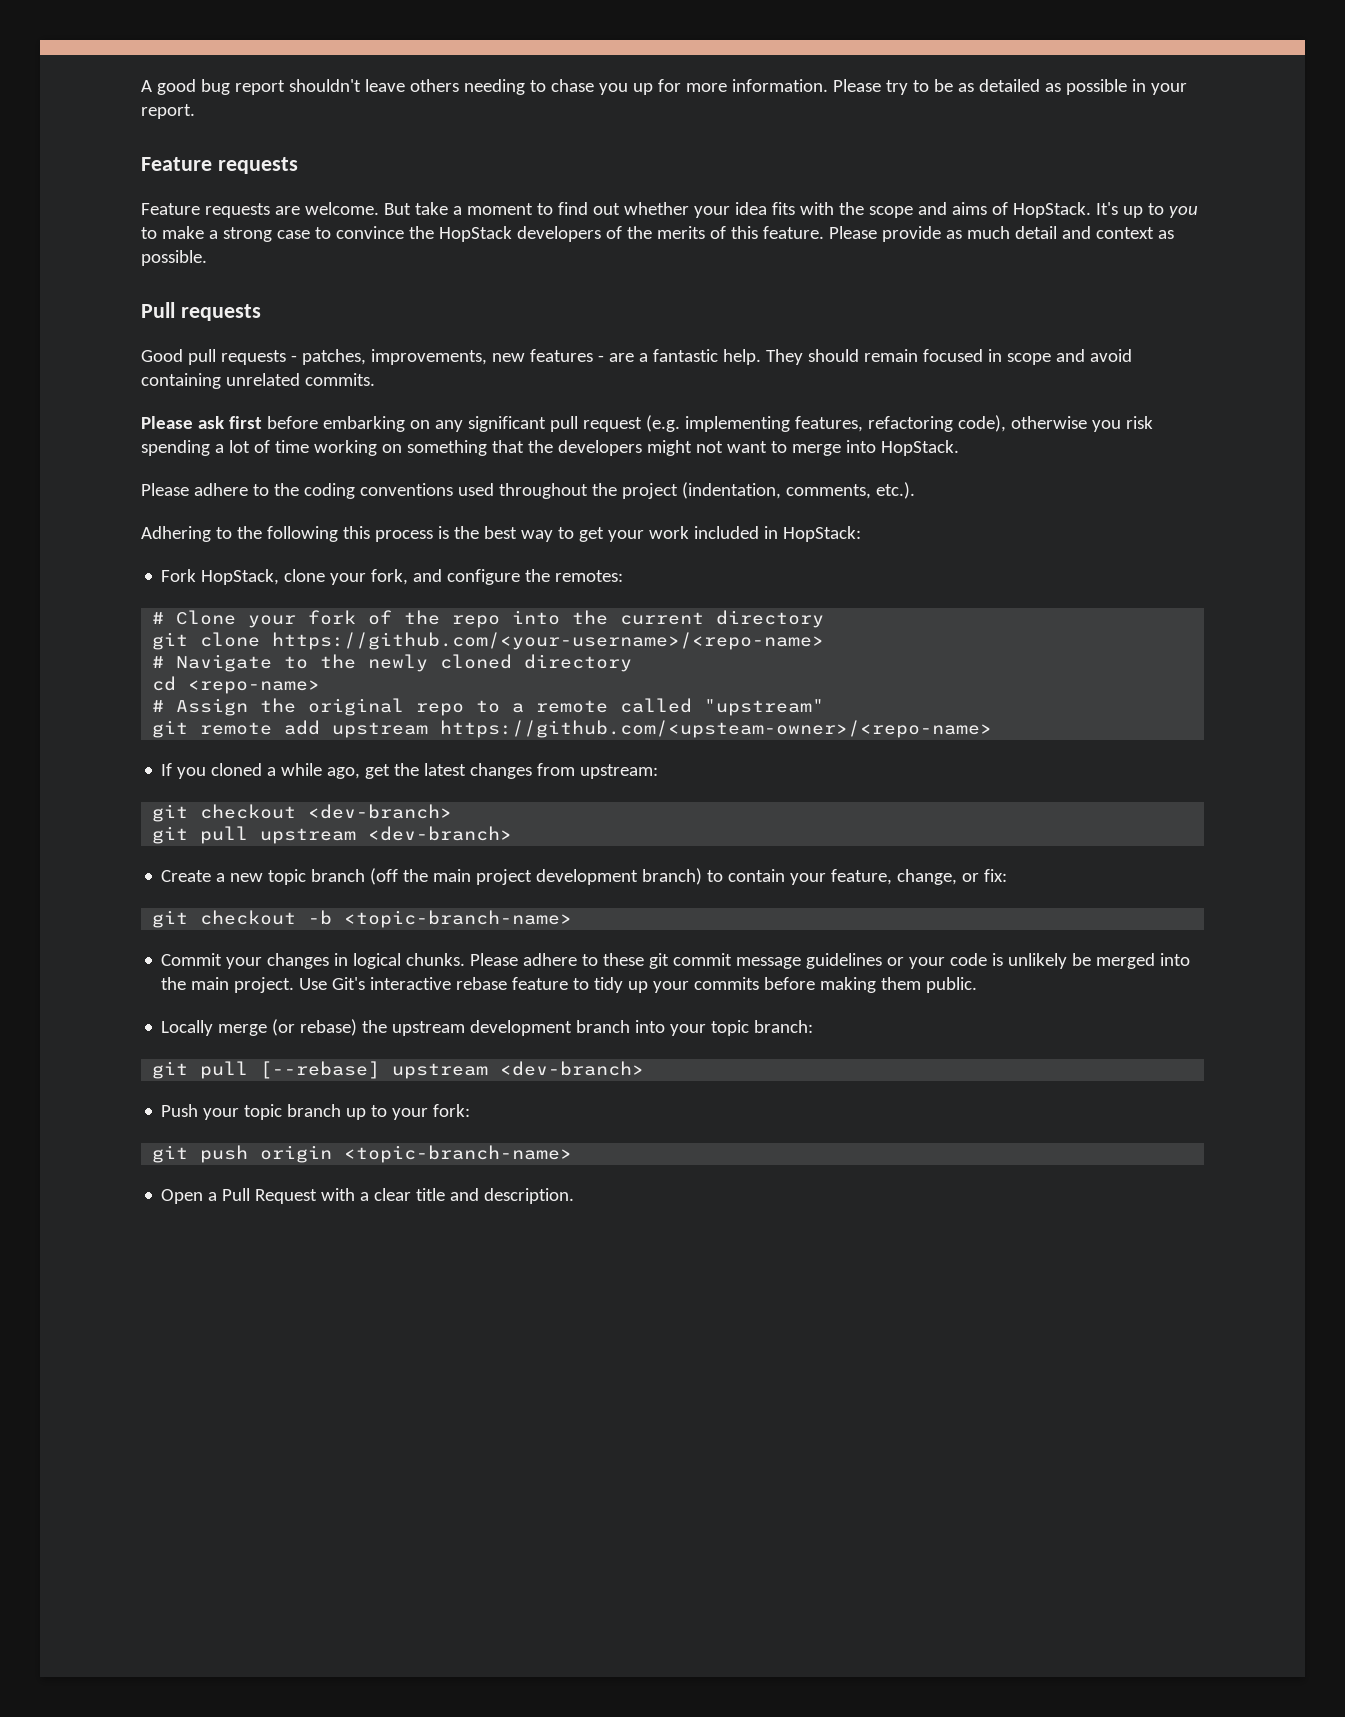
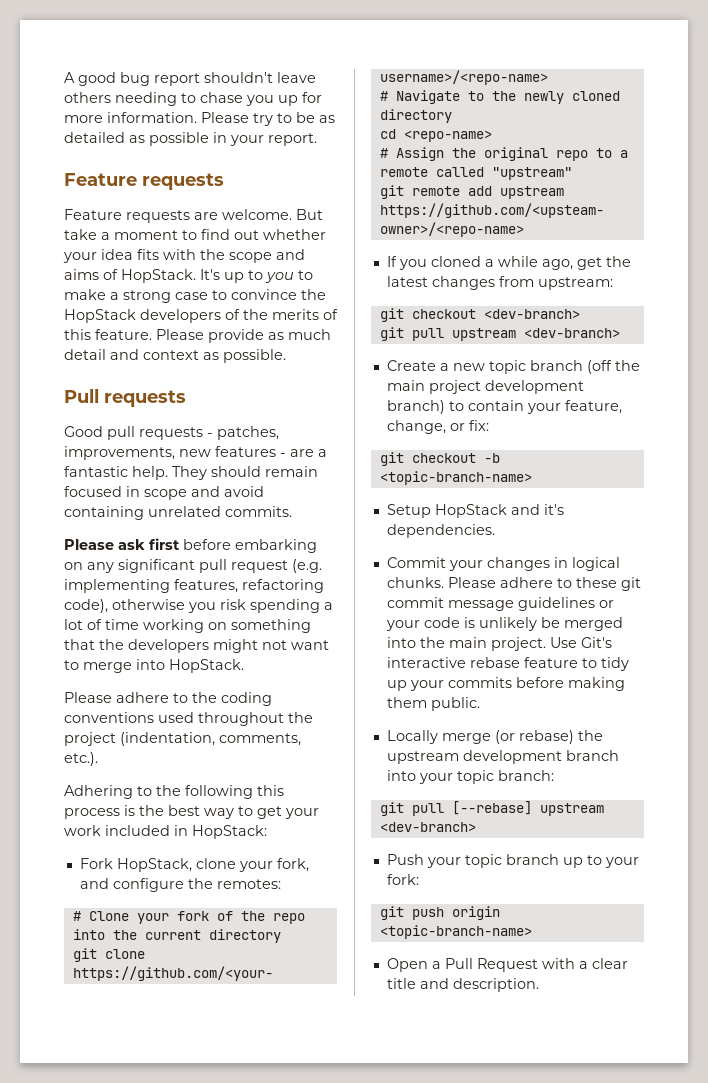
(573, 919) none -> [386,504,564,518] [386,524,495,538] // Setup HopStack and it's dependencies.

